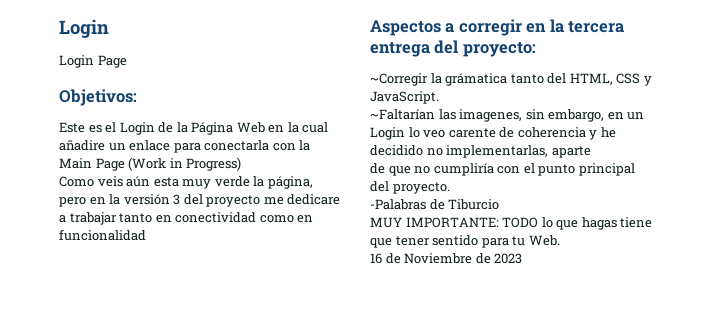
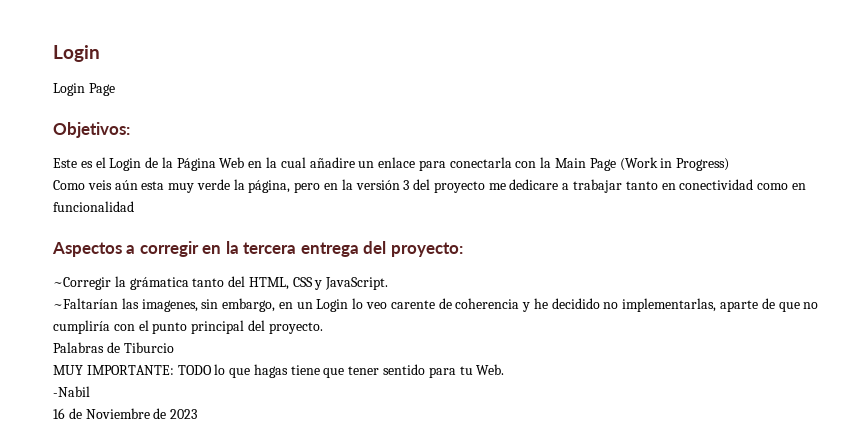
(591, 152) // -> (759, 306) none
[370,199,426,210] -Palabras -> [53,342,104,353] Palabras
(560, 240) none -> [53,386,90,397] // -Nabil

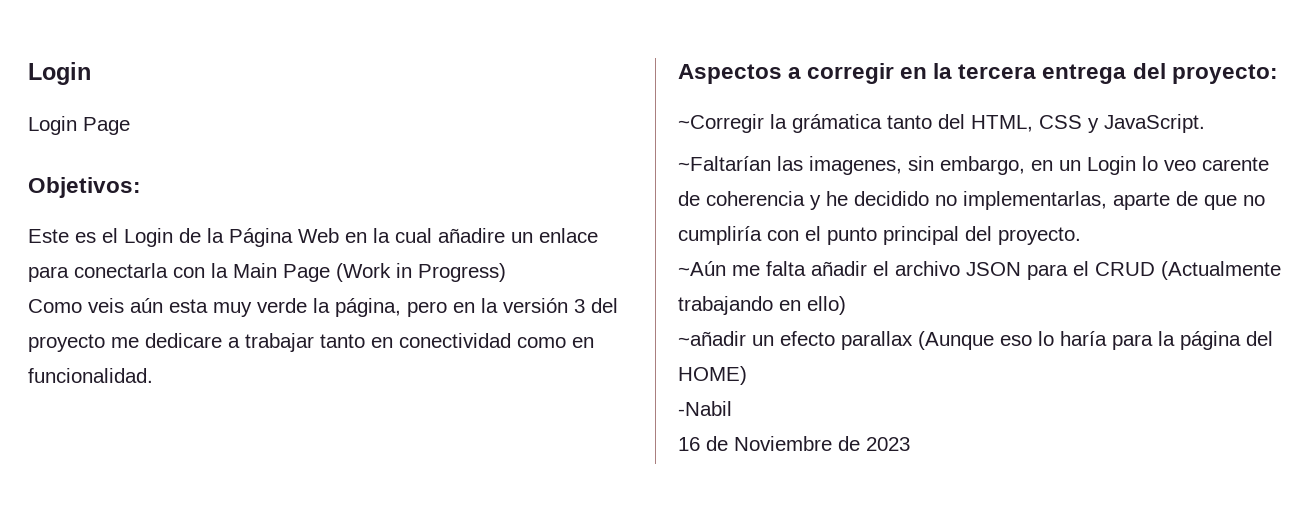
[53,201,134,212] funcionalidad -> [28,368,153,383] funcionalidad.
[53,342,174,353] [53,364,505,378] Palabras de Tiburcio // MUY IMPORTANTE: TODO lo que hagas tiene que tener sentido para tu Web. -> [678,261,1281,280] [678,296,846,315] [678,331,1273,350] [678,366,747,385] ~Aún me falta añadir el archivo JSON para el CRUD (Actualmente trabajando en ello) // ~añadir un efecto parallax (Aunque eso lo haría para la página del HOME)

